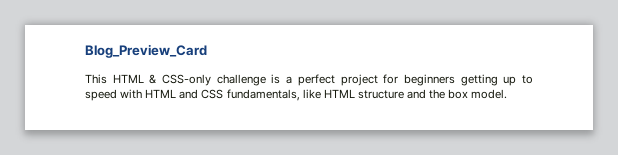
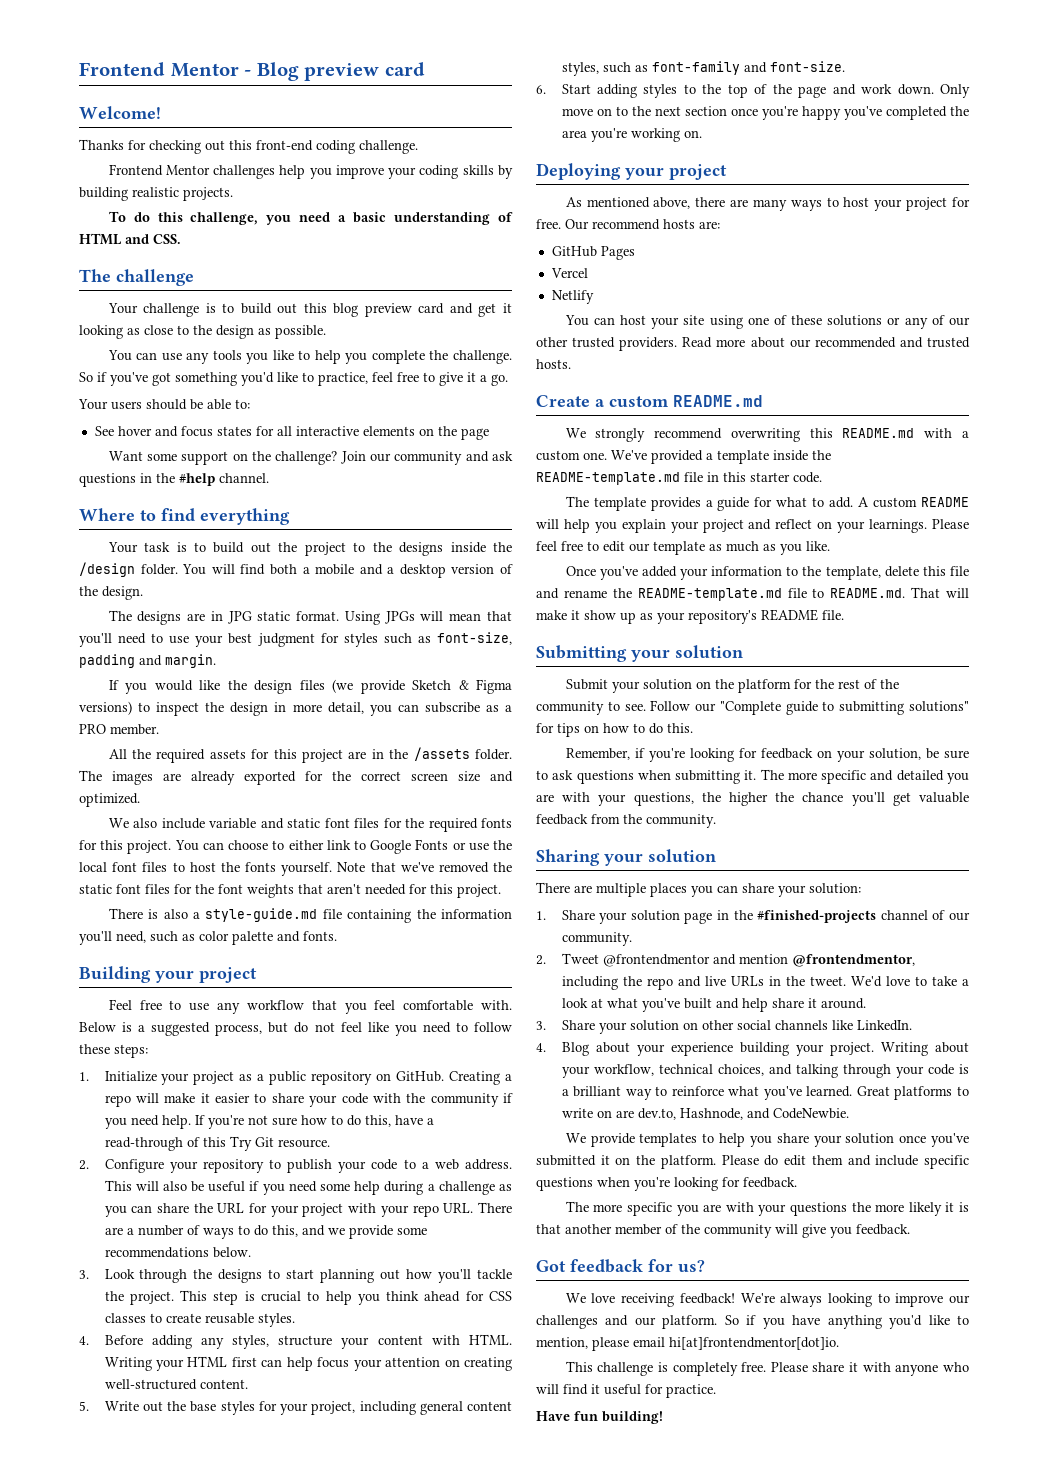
[85,44,207,58] [85,74,533,86] [85,89,508,101] Blog_Preview_Card // This HTML & CSS-only challenge is a perfect project for beginners getting up to speed with HTML and CSS fundamentals, like HTML structure and the box model. -> [79,62,425,81] [79,106,161,119] [79,139,418,154] [108,164,513,179] [79,187,233,201] [108,211,513,225] [79,233,181,245] [79,269,194,286] [107,303,512,317] [79,325,326,339] [107,350,512,364] [79,372,508,386] [78,399,250,410] [94,426,489,440] [108,451,513,465] [79,473,269,487] [79,508,290,525] [107,542,513,556] [79,562,513,578] [79,586,143,600] [108,610,512,625] [79,632,512,647] [79,654,216,668] [108,679,512,694] [79,701,512,716] [79,724,159,735] [108,747,512,763] [79,770,513,785] [79,793,140,807] [108,818,512,832] [79,839,512,854] [79,862,512,876] [79,884,501,898] [108,908,512,923] [79,931,337,945] [79,966,257,983] [108,999,512,1014] [79,1022,512,1036] [79,1044,148,1058] [79,1071,512,1085] [104,1093,514,1107] [104,1115,434,1129] [104,1136,330,1151] [79,1159,512,1173] [104,1180,513,1195] [104,1202,512,1217] [104,1225,427,1239] [104,1247,251,1258] [79,1269,512,1283] [104,1290,512,1305] [104,1313,295,1327] [79,1334,512,1349] [104,1356,512,1371] [104,1379,248,1390] [79,1401,512,1415] [561,61,845,76] [536,84,971,98] [561,106,969,120] [561,128,702,142] [536,163,727,180] [565,197,970,211] [536,219,720,230] [551,246,635,260] [550,268,588,278] [551,290,594,304] [564,315,970,329] [536,337,970,351] [536,359,571,369] [536,395,763,407] [565,428,969,442] [536,450,831,464] [536,472,822,485] [565,496,969,511] [536,519,970,533] [536,541,830,555] [565,566,969,580] [536,587,969,601] [536,609,844,624] [536,645,743,662] [565,679,899,693] [536,700,969,715] [536,723,693,737] [565,748,970,762] [536,769,969,784] [536,792,969,806] [536,814,716,828] [536,849,716,866] [536,882,861,897] [536,910,971,924] [561,932,632,946] [536,953,915,967] [561,976,969,990] [561,998,866,1012] [536,1020,912,1034] [536,1042,969,1056] [561,1064,970,1078] [561,1086,969,1100] [561,1108,849,1120] [565,1133,969,1147] [536,1155,970,1169] [536,1177,797,1191] [565,1201,969,1216] [536,1224,910,1238] [536,1259,705,1273] [565,1293,971,1307] [536,1315,969,1329] [536,1337,839,1351] [565,1361,969,1376] [536,1384,716,1398] [536,1411,663,1424] Frontend Mentor - Blog preview card // Welcome! // Thanks for checking out this front-end coding challenge. // Frontend Mentor challenges help you improve your coding skills by building realistic projects. // To do this challenge, you need a basic understanding of HTML and CSS. // The challenge // Your challenge is to build out this blog preview card and get it looking as close to the design as possible. // You can use any tools you like to help you complete the challenge. So if you've got something you'd like to practice, feel free to give it a go. // Your users should be able to: // See hover and focus states for all interactive elements on the page // Want some support on the challenge? Join our community and ask questions in the #help channel. // Where to find everything // Your task is to build out the project to the designs inside the /design folder. You will find both a mobile and a desktop version of the design. // The designs are in JPG static format. Using JPGs will mean that you'll need to use your best judgment for styles such as font-size, padding and margin. // If you would like the design files (we provide Sketch & Figma versions) to inspect the design in more detail, you can subscribe as a PRO member. // All the required assets for this project are in the /assets folder. The images are already exported for the correct screen size and optimized. // We also include variable and static font files for the required fonts for this project. You can choose to either link to Google Fonts or use the local font files to host the fonts yourself. Note that we've removed the static font files for the font weights that aren't needed for this project. // There is also a style-guide.md file containing the information you'll need, such as color palette and fonts. // Building your project // Feel free to use any workflow that you feel comfortable with. Below is a suggested process, but do not feel like you need to follow these steps: // 1. Initialize your project as a public repository on GitHub. Creating a repo will make it easier to share your code with the community if you need help. If you're not sure how to do this, have a read-through of this Try Git resource. // 2. Configure your repository to publish your code to a web address. This will also be useful if you need some help during a challenge as you can share the URL for your project with your repo URL. There are a number of ways to do this, and we provide some recommendations below. // 3. Look through the designs to start planning out how you'll tackle the project. This step is crucial to help you think ahead for CSS classes to create reusable styles. // 4. Before adding any styles, structure your content with HTML. Writing your HTML first can help focus your attention on creating well-structured content. // 5. Write out the base styles for your project, including general content styles, such as font-family and font-size. // 6. Start adding styles to the top of the page and work down. Only move on to the next section once you're happy you've completed the area you're working on. // Deploying your project // As mentioned above, there are many ways to host your project for free. Our recommend hosts are: // GitHub Pages // Vercel // Netlify // You can host your site using one of these solutions or any of our other trusted providers. Read more about our recommended and trusted hosts. // Create a custom README.md // We strongly recommend overwriting this README.md with a custom one. We've provided a template inside the README-template.md file in this starter code. // The template provides a guide for what to add. A custom README will help you explain your project and reflect on your learnings. Please feel free to edit our template as much as you like. // Once you've added your information to the template, delete this file and rename the README-template.md file to README.md. That will make it show up as your repository's README file. // Submitting your solution // Submit your solution on the platform for the rest of the community to see. Follow our "Complete guide to submitting solutions" for tips on how to do this. // Remember, if you're looking for feedback on your solution, be sure to ask questions when submitting it. The more specific and detailed you are with your questions, the higher the chance you'll get valuable feedback from the community. // Sharing your solution // There are multiple places you can share your solution: // 1. Share your solution page in the #finished-projects channel of our community. // 2. Tweet @frontendmentor and mention @frontendmentor, including the repo and live URLs in the tweet. We'd love to take a look at what you've built and help share it around. // 3. Share your solution on other social channels like LinkedIn. // 4. Blog about your experience building your project. Writing about your workflow, technical choices, and talking through your code is a brilliant way to reinforce what you've learned. Great platforms to write on are dev.to, Hashnode, and CodeNewbie. // We provide templates to help you share your solution once you've submitted it on the platform. Please do edit them and include specific questions when you're looking for feedback. // The more specific you are with your questions the more likely it is that another member of the community will give you feedback. // Got feedback for us? // We love receiving feedback! We're always looking to improve our challenges and our platform. So if you have anything you'd like to mention, please email hi[at]frontendmentor[dot]io. // This challenge is completely free. Please share it with anyone who will find it useful for practice. // Have fun building!

